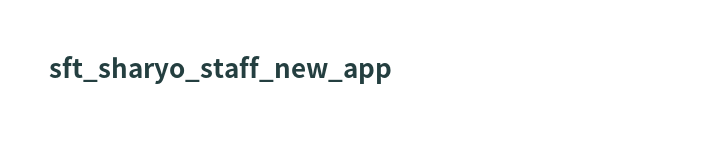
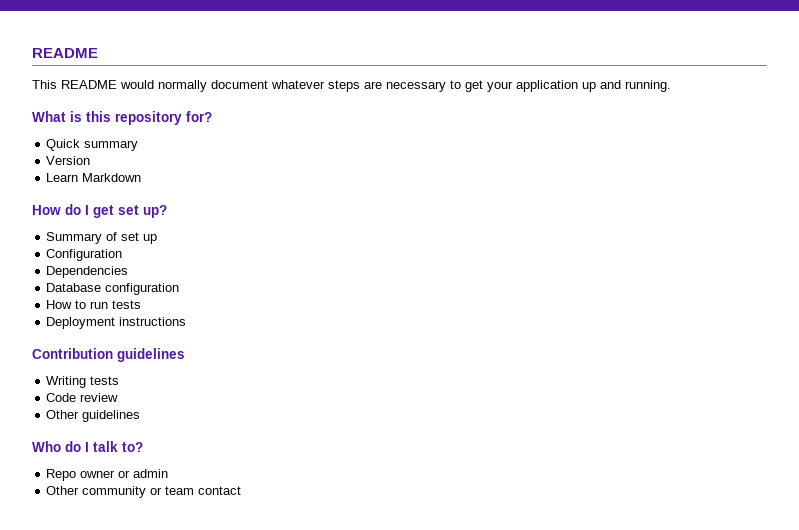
[49,56,392,84] sft_sharyo_staff_new_app -> [32,48,98,58] [32,80,671,92] [32,111,212,125] [46,139,139,151] [46,156,91,165] [46,173,142,182] [32,204,167,218] [46,232,158,244] [46,249,123,261] [46,266,129,278] [46,283,180,295] [46,300,142,309] [46,317,187,329] [32,348,185,362] [46,376,120,388] [46,393,119,402] [46,410,141,422] [32,441,143,452] [46,469,169,481] [46,486,242,498] README // This README would normally document whatever steps are necessary to get your application up and running. // What is this repository for? // Quick summary // Version // Learn Markdown // How do I get set up? // Summary of set up // Configuration // Dependencies // Database configuration // How to run tests // Deployment instructions // Contribution guidelines // Writing tests // Code review // Other guidelines // Who do I talk to? // Repo owner or admin // Other community or team contact

